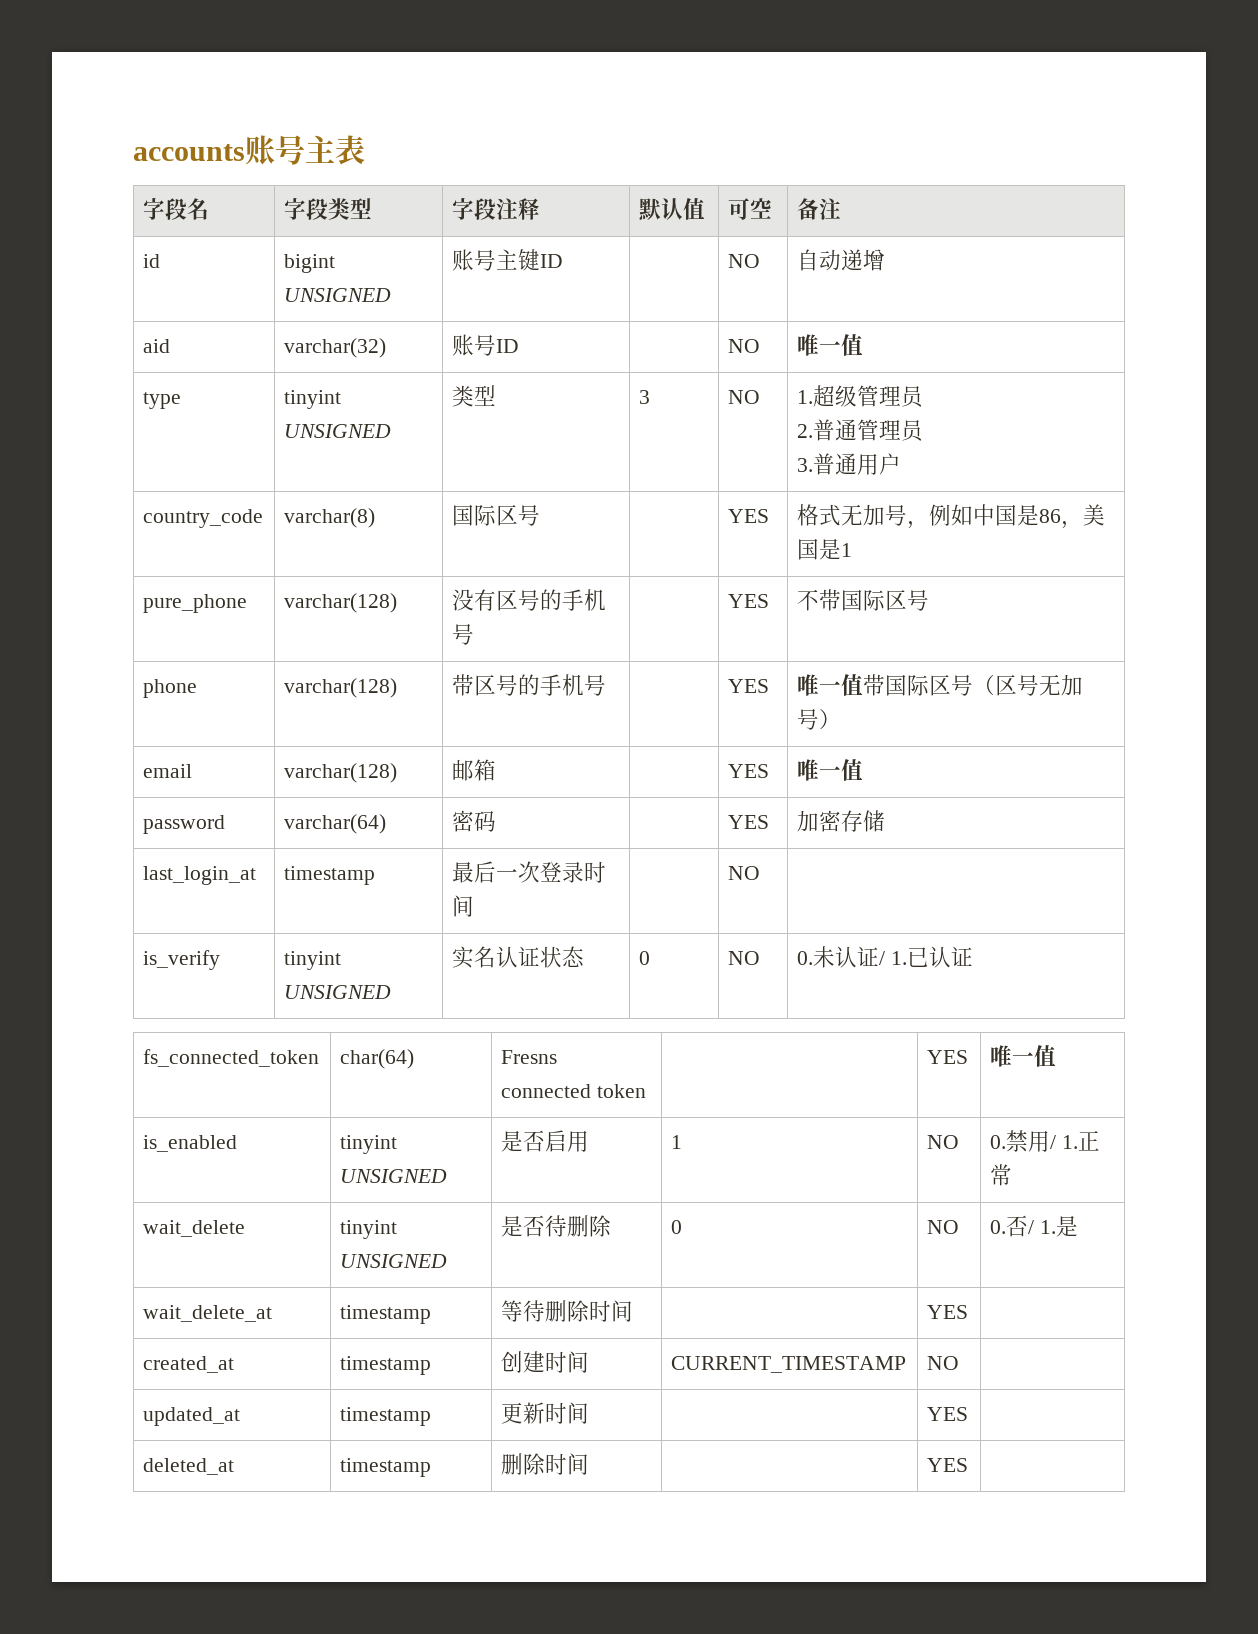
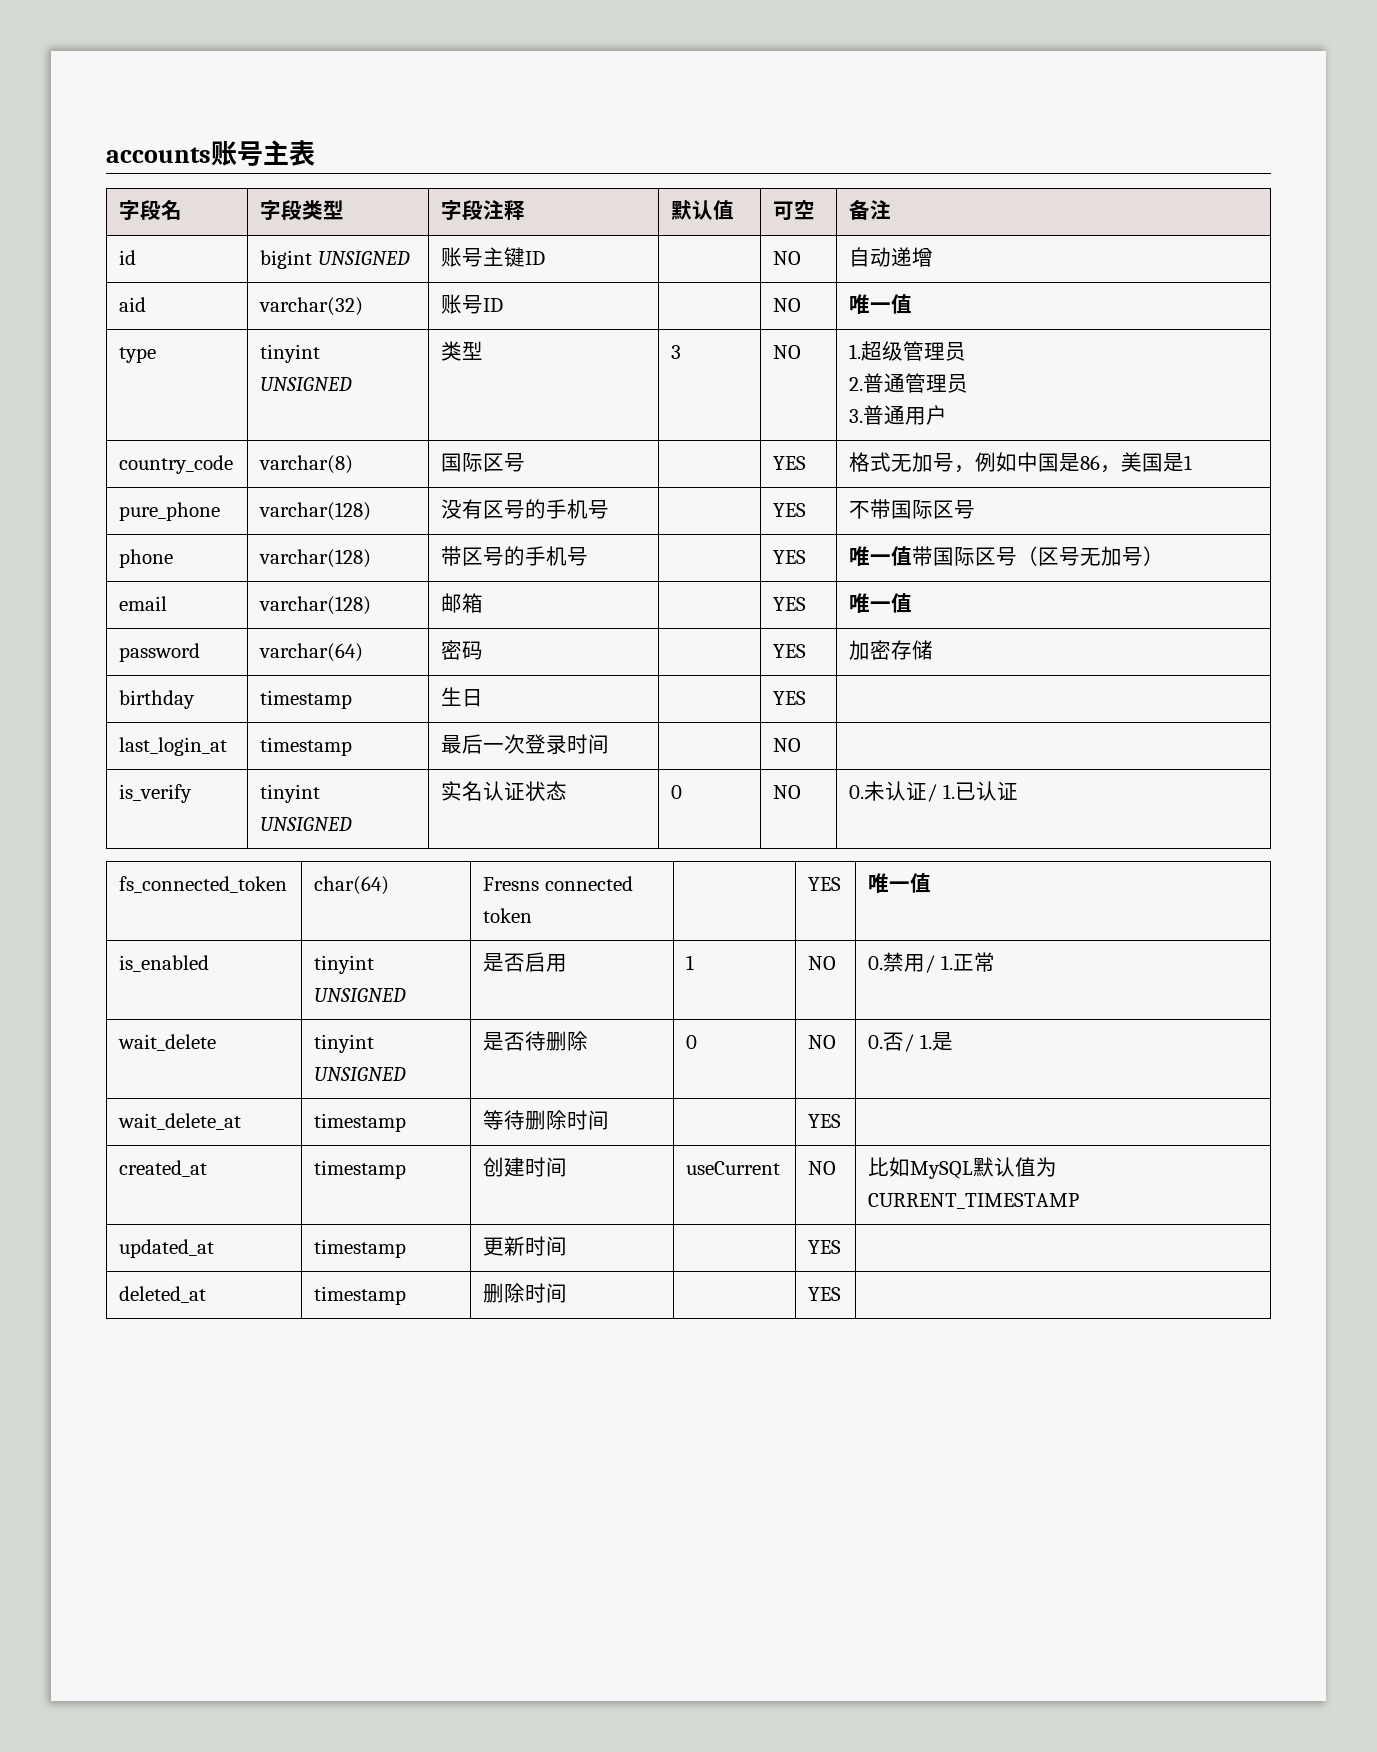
(886, 821) none -> [119,690,196,709] [260,690,353,709] [441,687,484,707] [773,691,807,705] // birthday | timestamp | 生日 | | YES |
[671,1356,907,1373] [927,1356,960,1370] CURRENT_TIMESTAMP | NO | -> [686,1161,781,1175] [808,1161,837,1175] [868,1157,1058,1179] [868,1193,1080,1209] useCurrent | NO | 比如MySQL默认值为CURRENT_TIMESTAMP

